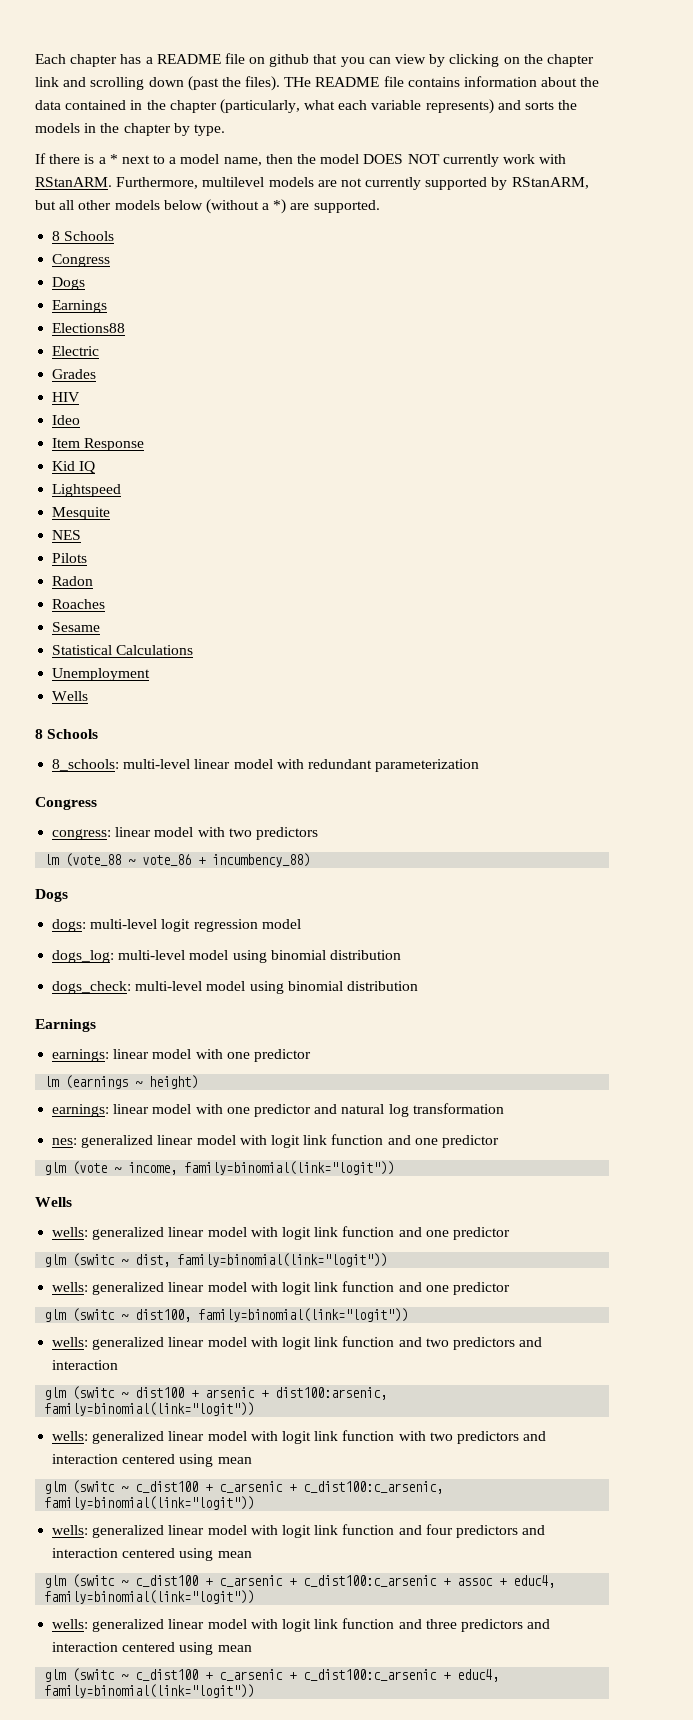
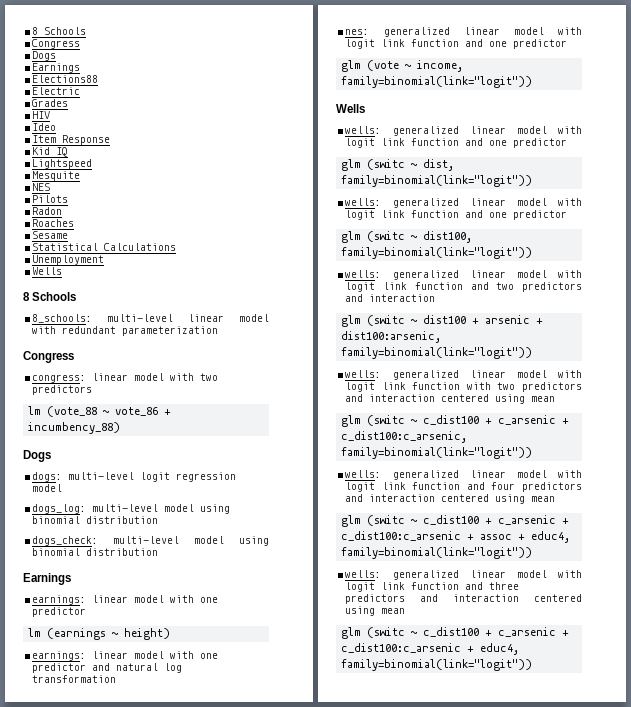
[35,53,594,67] [35,76,600,91] [35,99,578,114] [35,123,225,136] [35,153,567,167] [35,177,589,190] [35,199,380,214] Each chapter has a README file on github that you can view by clicking on the chapter link and scrolling down (past the files). THe README file contains information about the data contained in the chapter (particularly, what each variable represents) and sorts the models in the chapter by type. // If there is a * next to a model name, then the model DOES NOT currently work with RStanARM. Furthermore, multilevel models are not currently supported by RStanARM, but all other models below (without a *) are supported. // -> (32, 31) none

